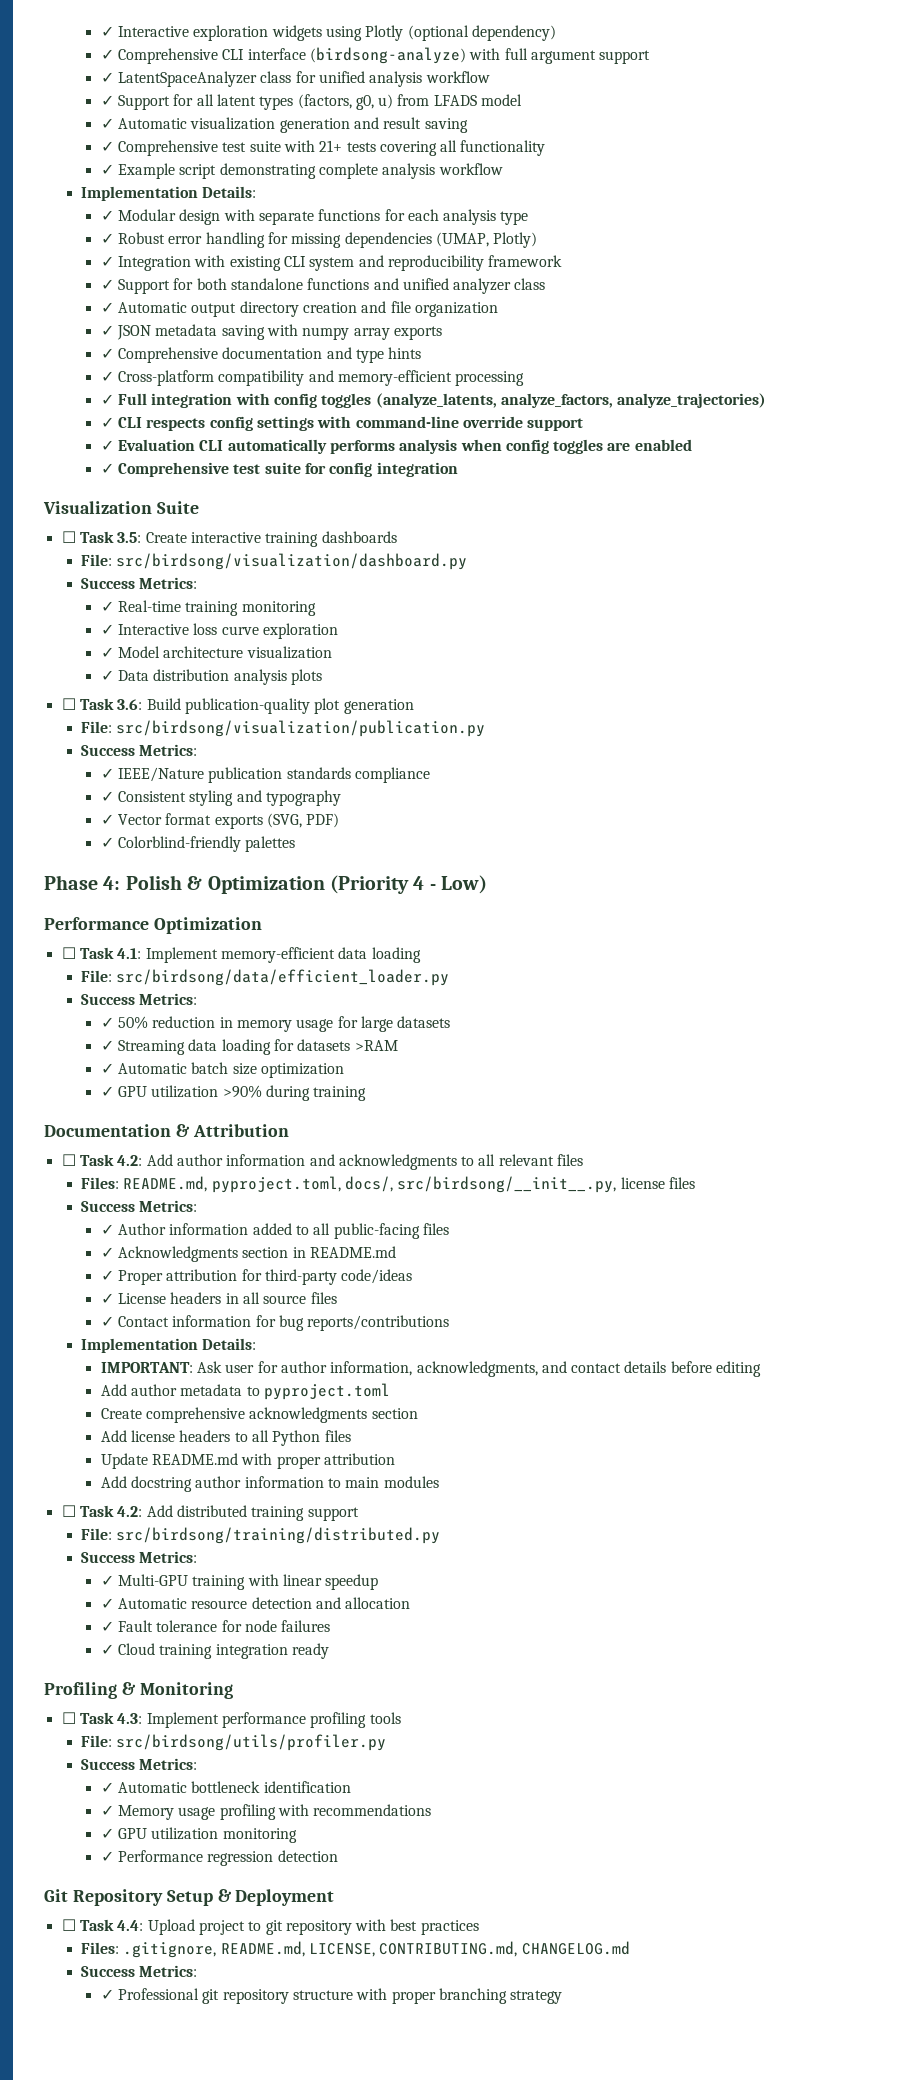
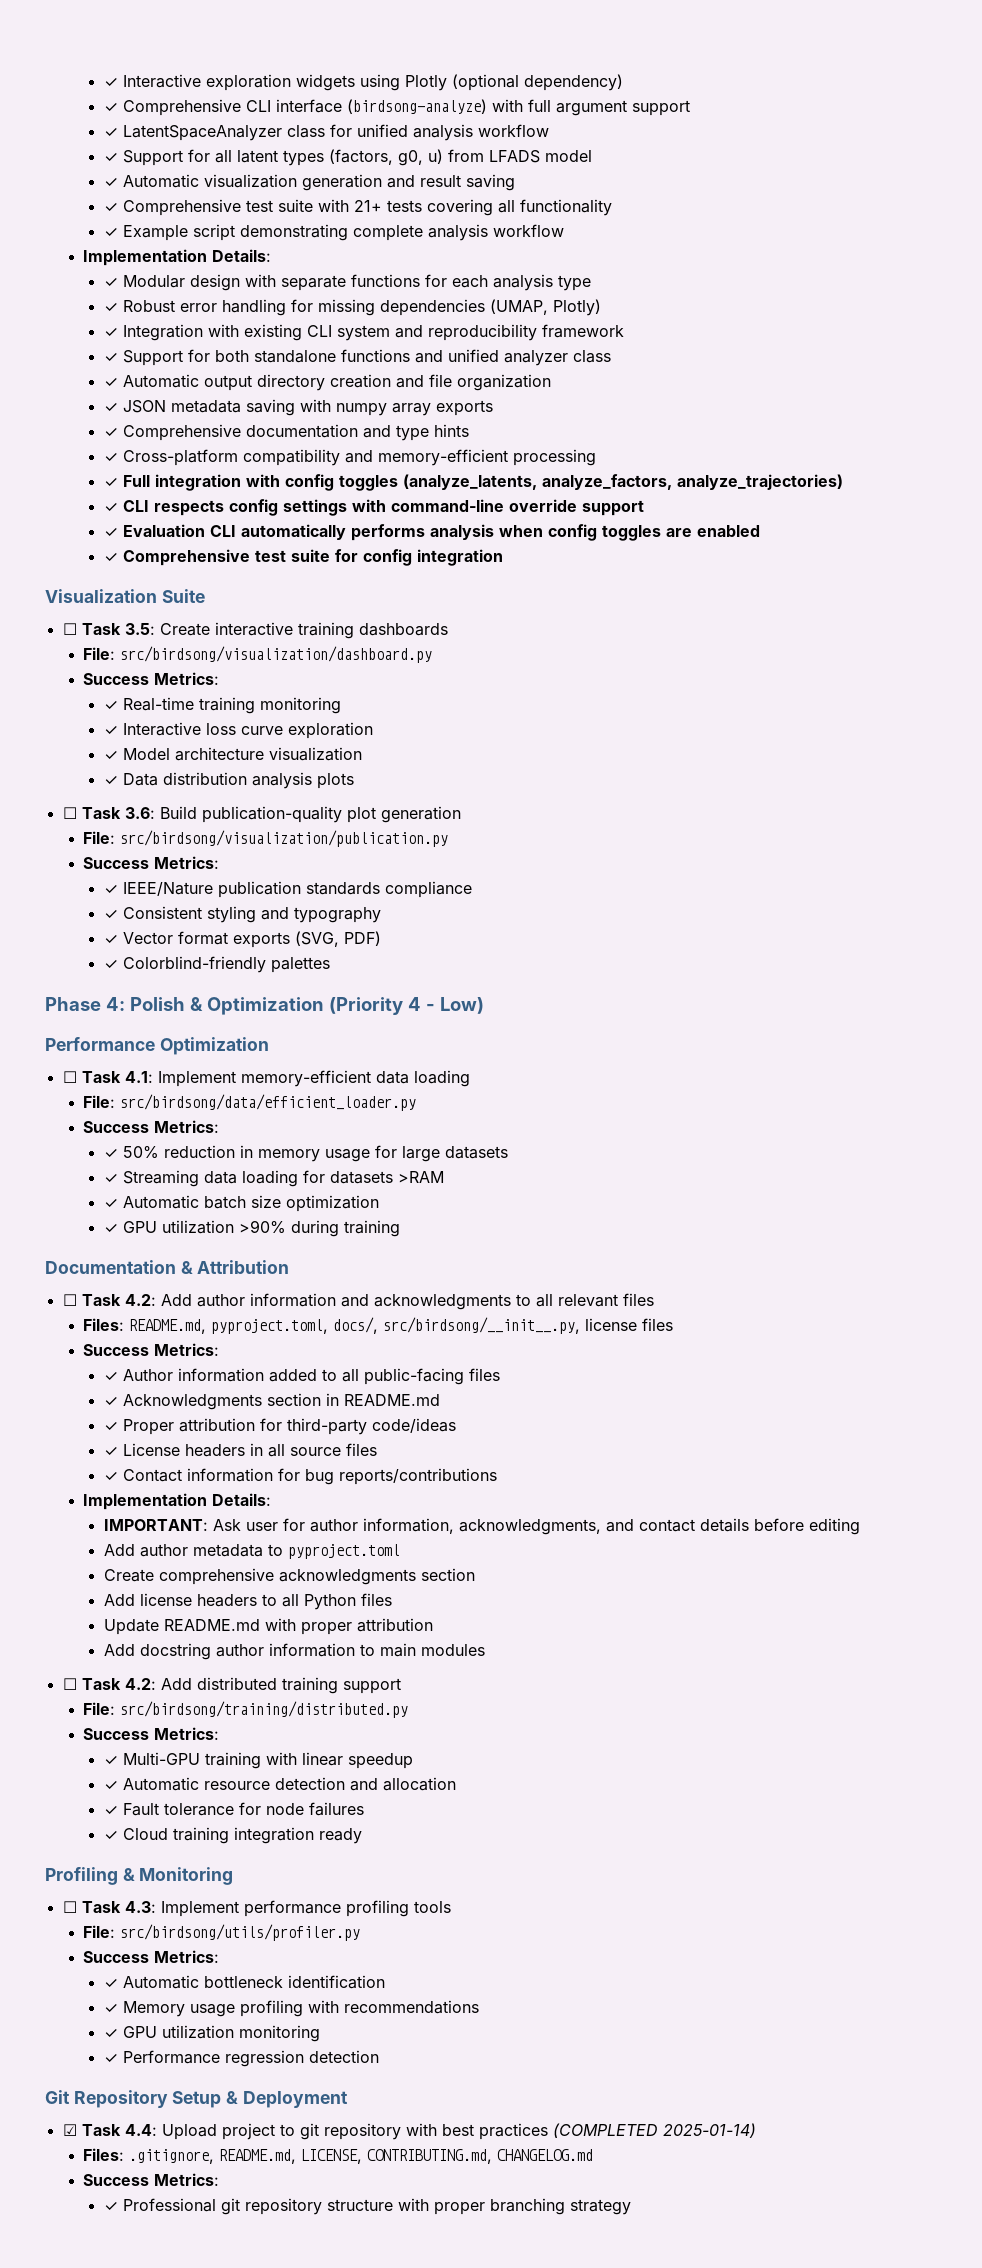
[61,1919,76,1931] ☐ -> [62,2124,77,2136] ☑
(479, 1927) none -> [552,2123,756,2138] (COMPLETED 2025-01-14)

